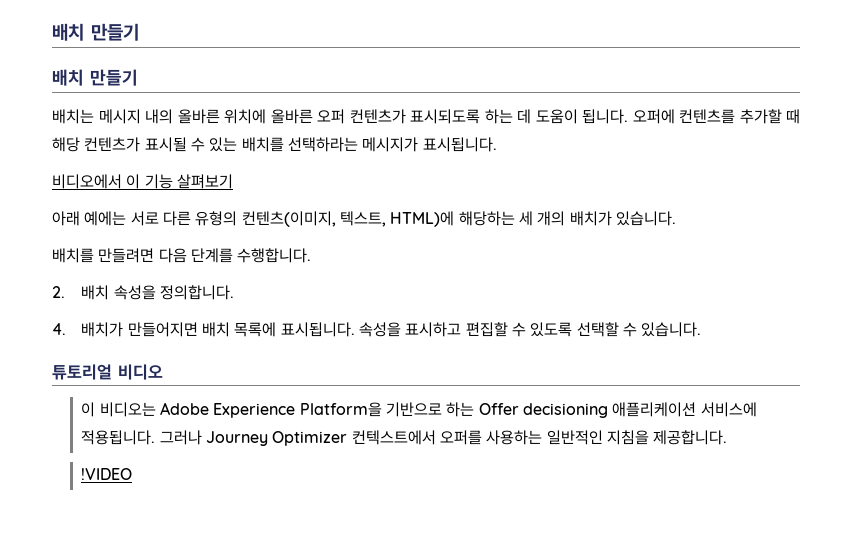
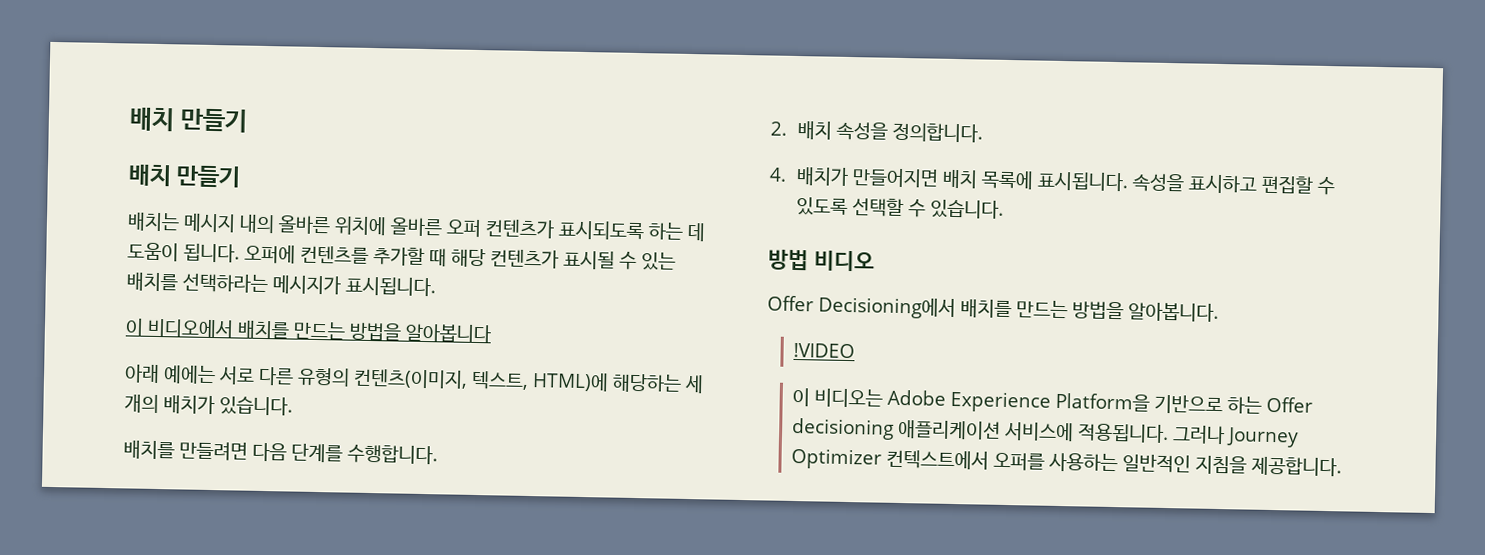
[52,174,233,189] 비디오에서 이 기능 살펴보기 -> [125,318,492,344] 이 비디오에서 배치를 만드는 방법을 알아봅니다
[52,364,112,380] 튜토리얼 -> [768,249,809,271] 방법
(163, 372) none -> [767,295,1219,322] [792,342,855,359] // Offer Decisioning에서 배치를 만드는 방법을 알아봅니다. // !VIDEO
[81,468,133,480] // !VIDEO -> (1342, 466) none

